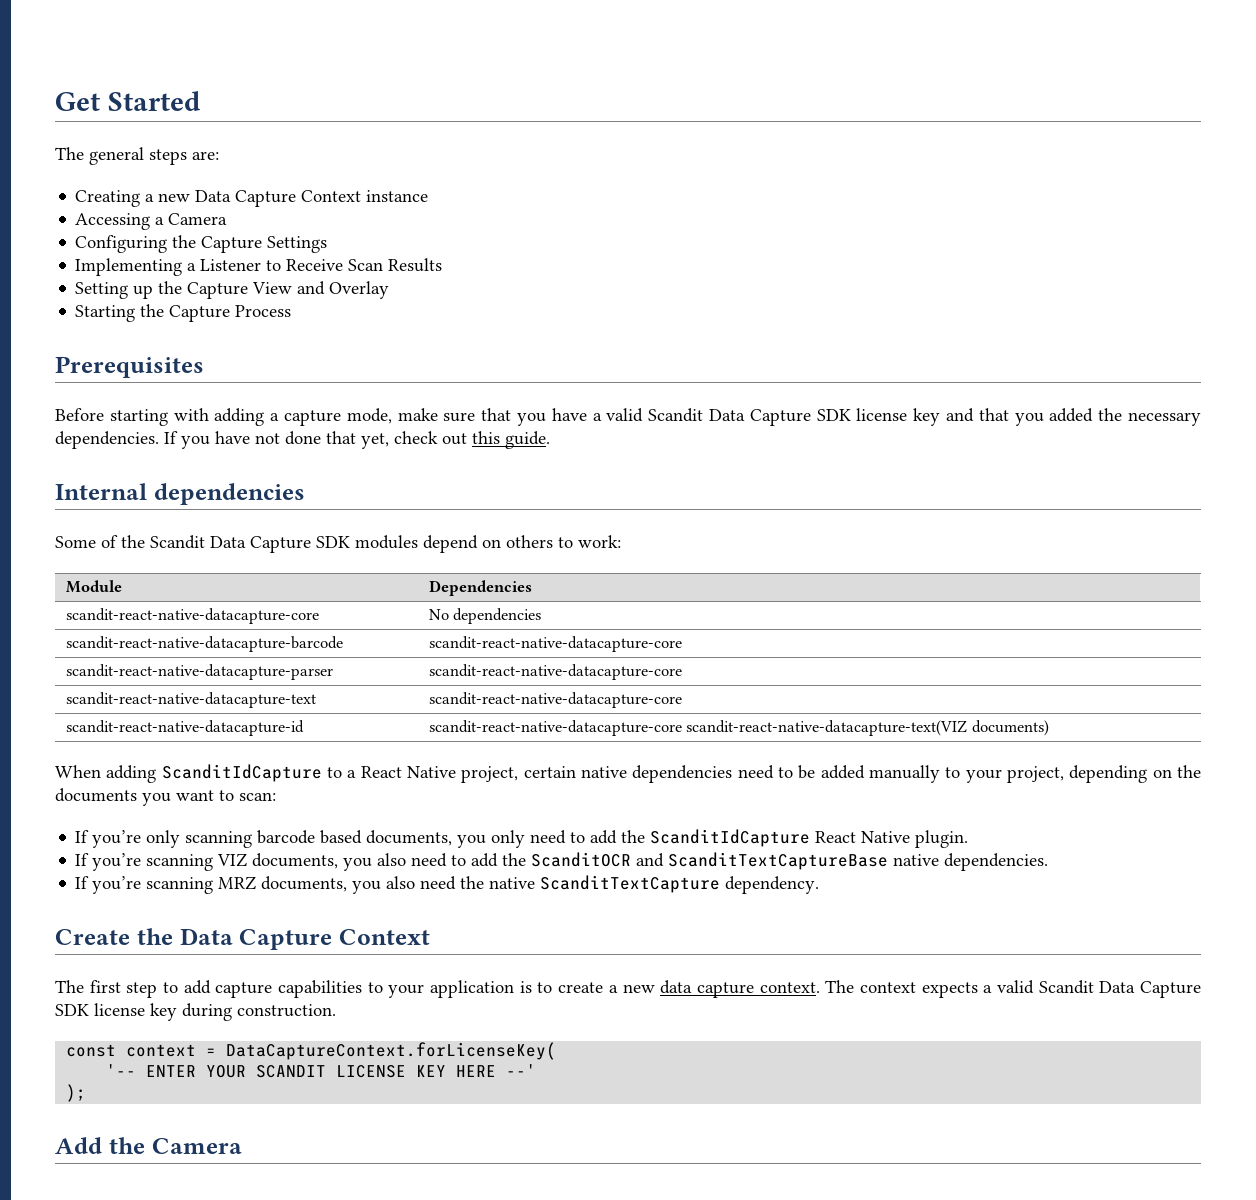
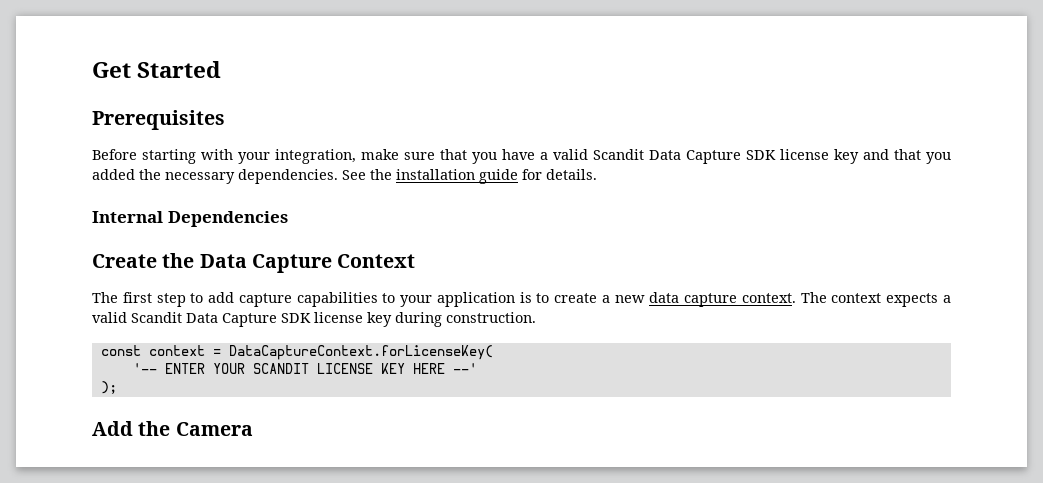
[55,147,219,165] [75,190,429,207] [75,213,228,230] [75,235,328,253] [75,258,443,276] [75,281,390,299] [75,304,292,322] // The general steps are: // Creating a new Data Capture Context instance // Accessing a Camera // Configuring the Capture Settings // Implementing a Listener to Receive Scan Results // Setting up the Capture View and Overlay // Starting the Capture Process -> (222, 69) none
[214,408,392,426] adding a capture mode, -> [238,149,356,164] your integration,
[164,431,550,449] [55,483,305,505] [55,535,621,553] [65,580,122,593] [428,580,532,596] [65,608,319,624] [428,608,542,624] [65,636,343,652] [428,636,682,652] [65,664,333,680] [428,664,682,680] [65,692,316,708] [428,692,682,708] [65,720,304,736] [428,720,1049,736] [55,764,1201,783] [55,788,276,806] [75,829,969,848] [75,852,1049,871] [75,875,820,894] If you have not done that yet, check out this guide. // Internal dependencies // Some of the Scandit Data Capture SDK modules depend on others to work: // Module | Dependencies // scandit-react-native-datacapture-core | No dependencies // scandit-react-native-datacapture-barcode | scandit-react-native-datacapture-core // scandit-react-native-datacapture-parser | scandit-react-native-datacapture-core // scandit-react-native-datacapture-text | scandit-react-native-datacapture-core // scandit-react-native-datacapture-id | scandit-react-native-datacapture-core scandit-react-native-datacapture-text(VIZ documents) // When adding ScanditIdCapture to a React Native project, certain native dependencies need to be added manually to your project, depending on the documents you want to scan: // If you’re only scanning barcode based documents, you only need to add the ScanditIdCapture React Native plugin. // If you’re scanning VIZ documents, you also need to add the ScanditOCR and ScanditTextCaptureBase native dependencies. // If you’re scanning MRZ documents, you also need the native ScanditTextCapture dependency. -> [342,169,597,184] [92,211,288,227] See the installation guide for details. // Internal Dependencies

